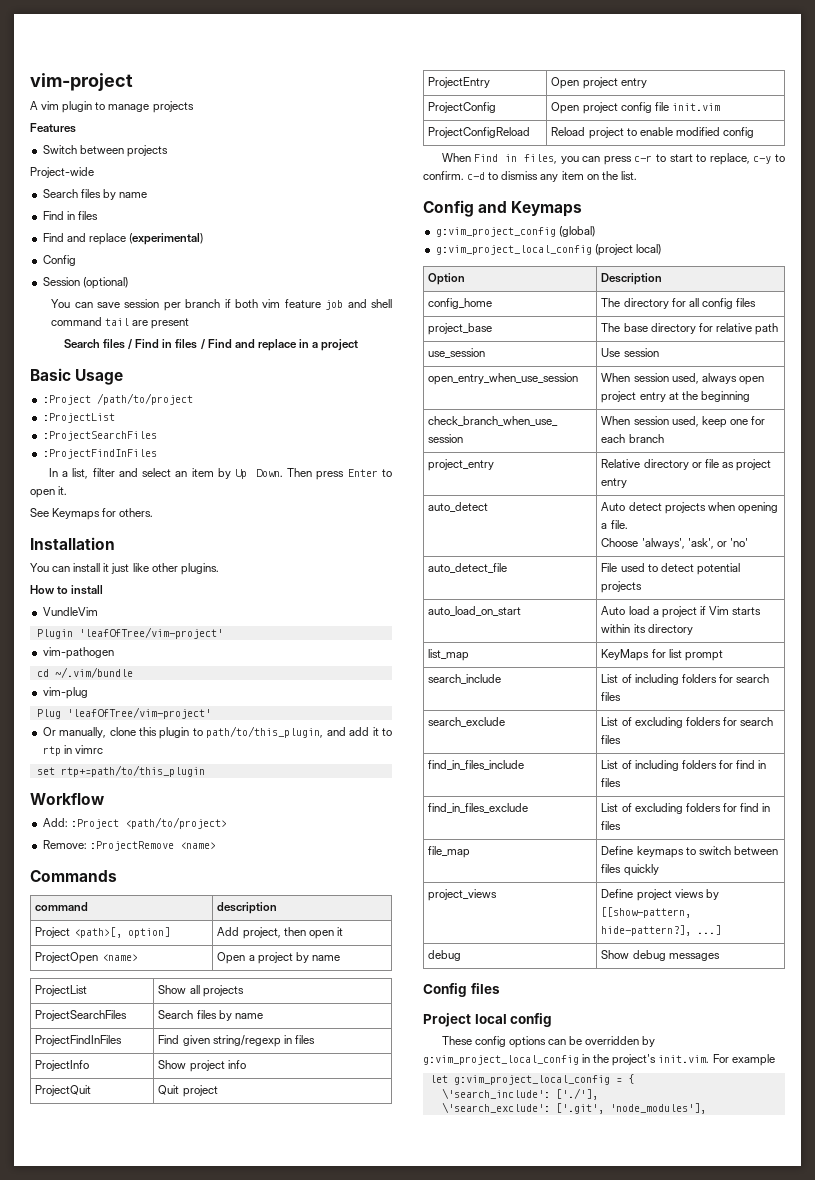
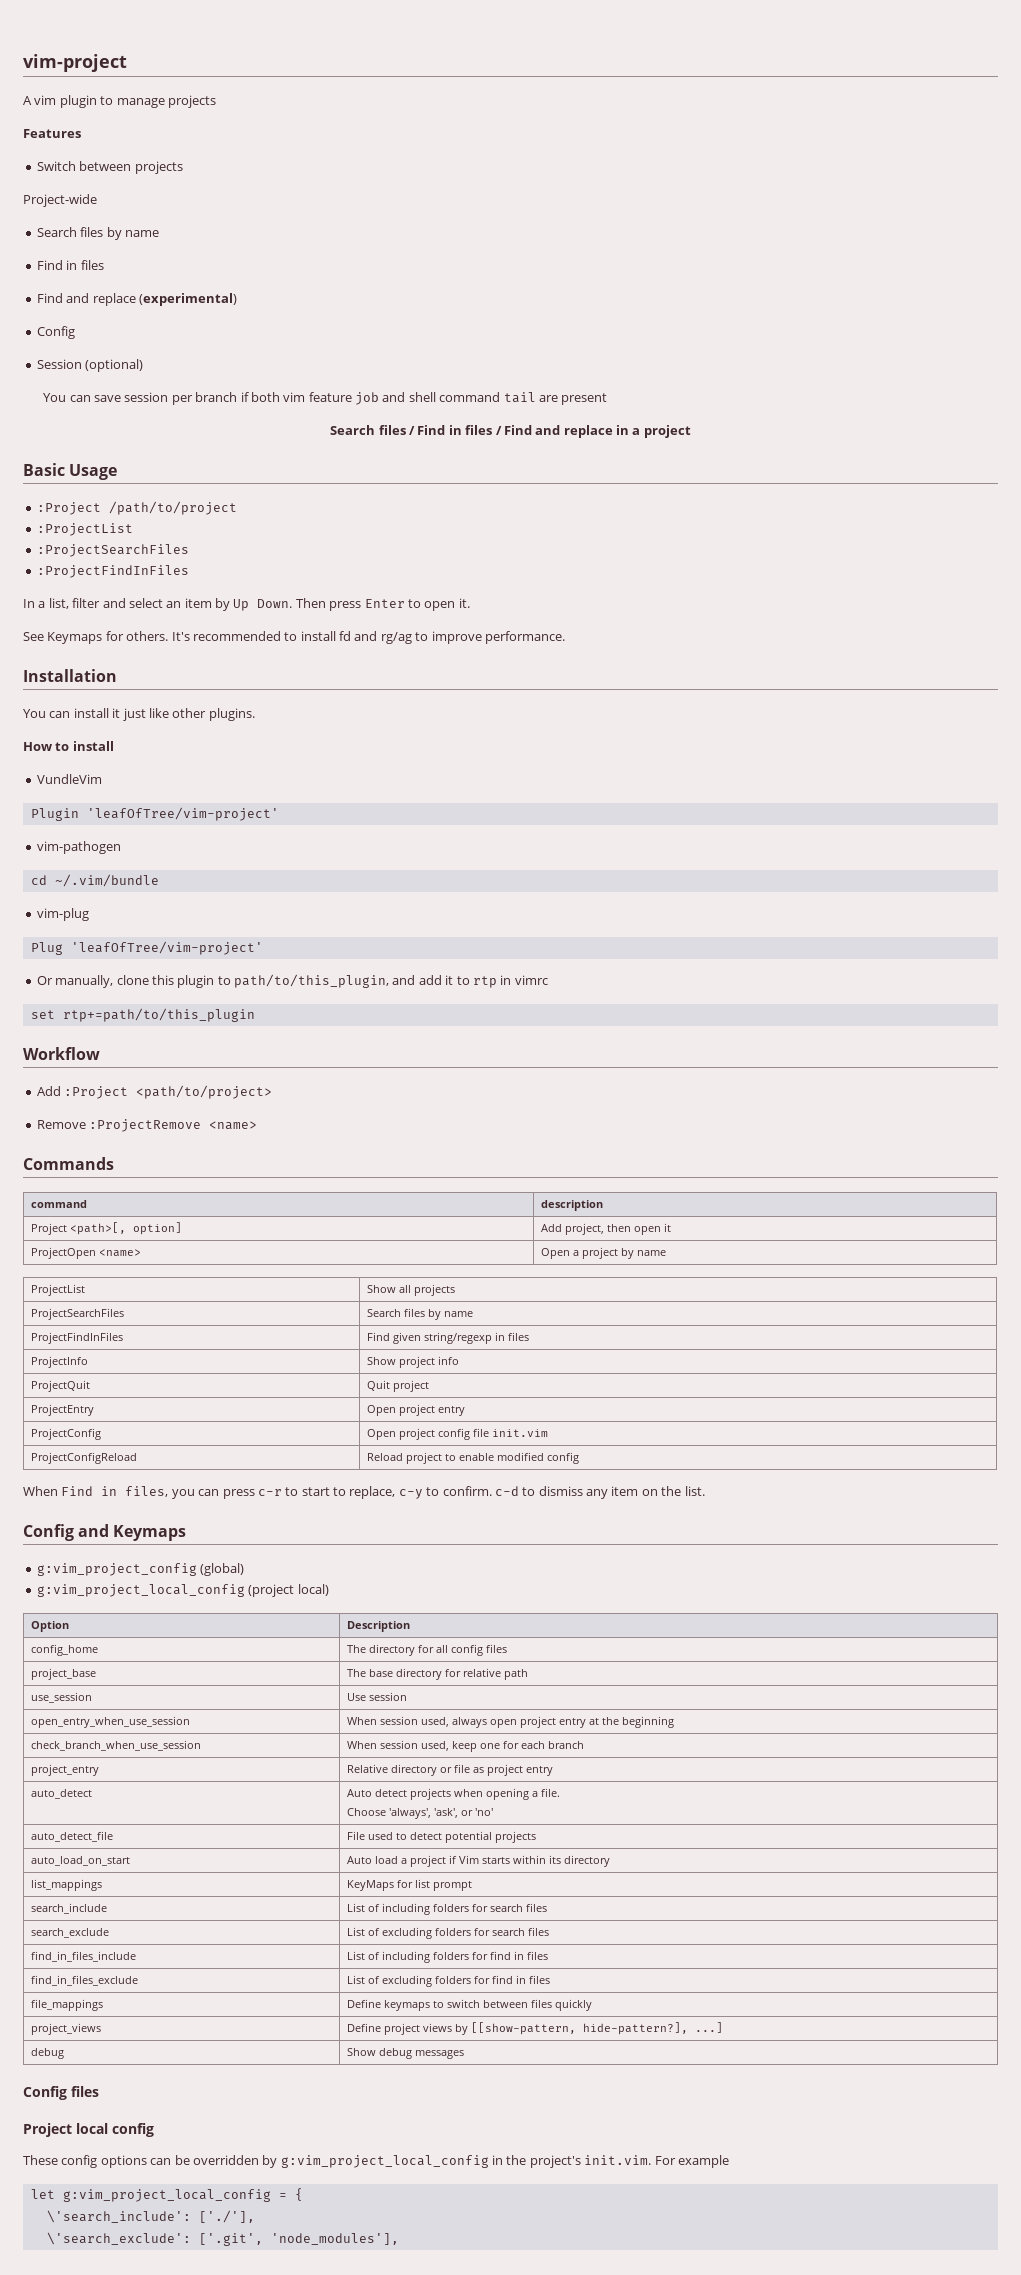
(154, 512) none -> [171,631,565,644] It's recommended to install fd and rg/ag to improve performance.
[42,818,68,827] Add: -> [36,1086,61,1096] Add
[42,840,87,849] Remove: -> [36,1120,86,1129] Remove
[428,649,470,661] list_map -> [31,1879,103,1891] list_mappings
[428,846,471,858] file_map -> [31,1999,104,2011] file_mappings

